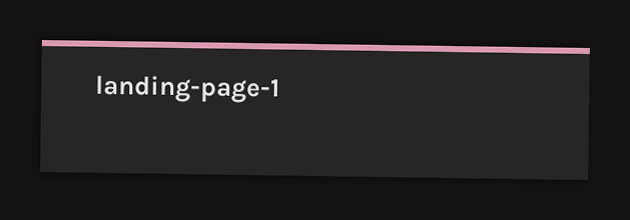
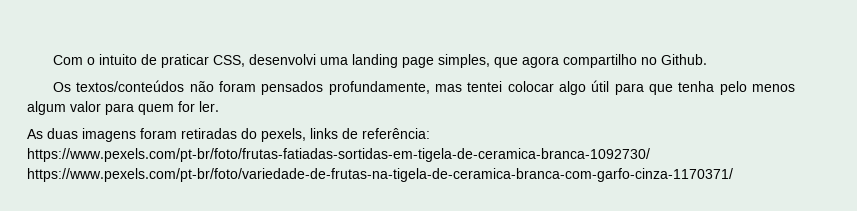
[95,74,280,104] landing-page-1 -> [53,54,708,68] [53,80,796,95] [27,101,219,115] [27,128,430,142] [27,148,650,162] [27,168,733,182] Com o intuito de praticar CSS, desenvolvi uma landing page simples, que agora compartilho no Github. // Os textos/conteúdos não foram pensados profundamente, mas tentei colocar algo útil para que tenha pelo menos algum valor para quem for ler. // As duas imagens foram retiradas do pexels, links de referência: https://www.pexels.com/pt-br/foto/frutas-fatiadas-sortidas-em-tigela-de-ceramica-branca-1092730/ https://www.pexels.com/pt-br/foto/variedade-de-frutas-na-tigela-de-ceramica-branca-com-garfo-cinza-1170371/

